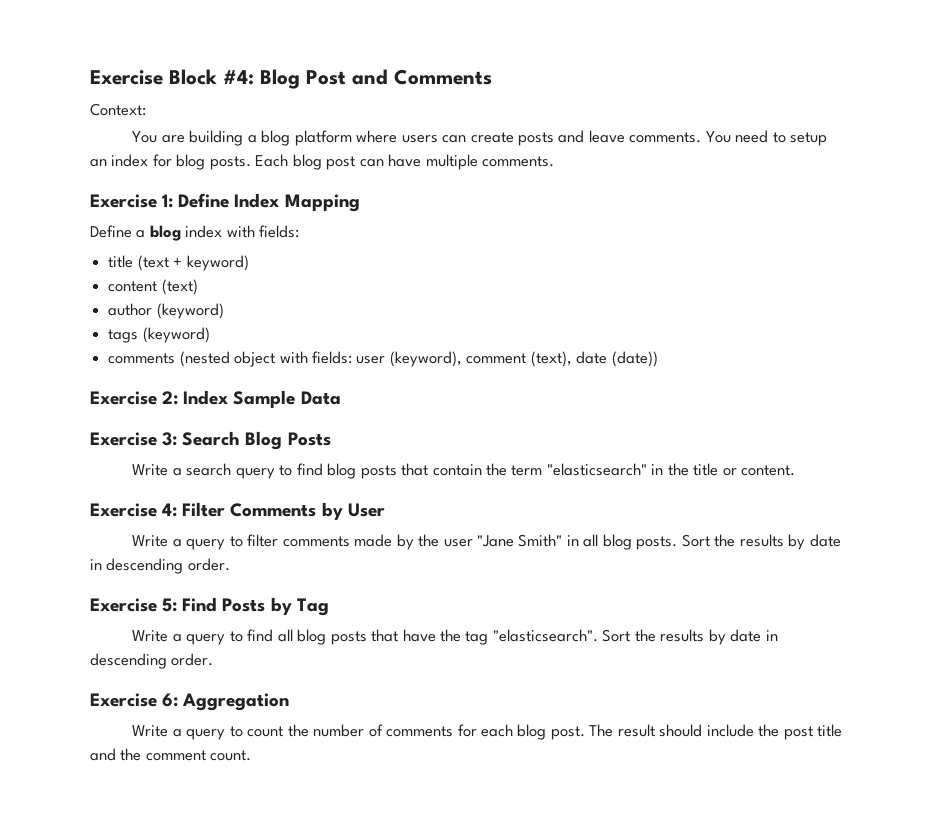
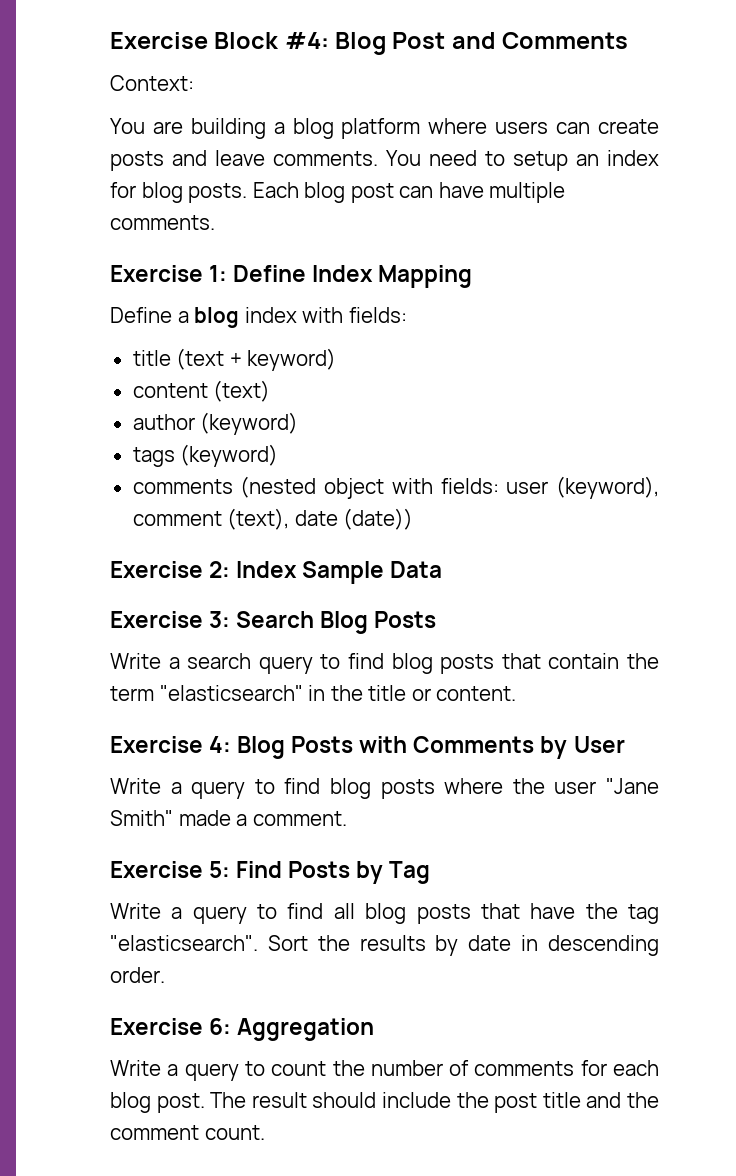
[182,502,226,517] Filter -> [237,736,408,759] Blog Posts with
[247,534,841,550] [90,558,230,574] filter comments made by the user "Jane Smith" in all blog posts. Sort the results by date in descending order. -> [284,778,660,799] [110,810,347,826] find blog posts where the user "Jane Smith" made a comment.

